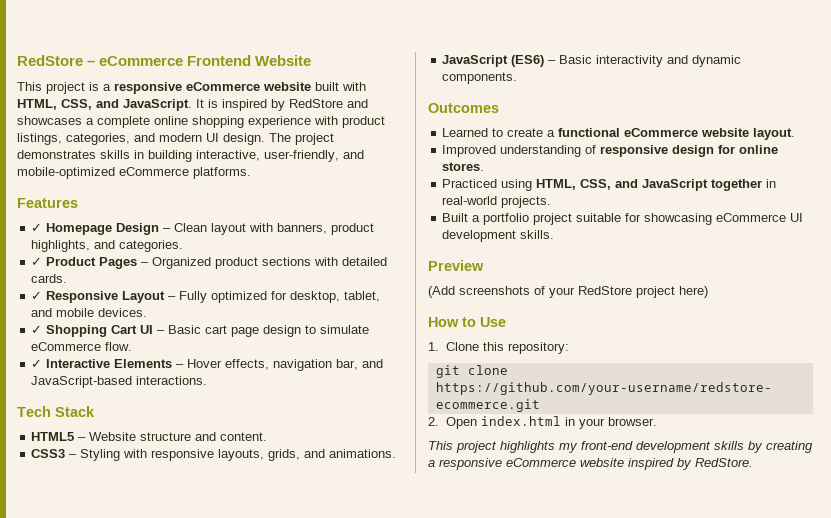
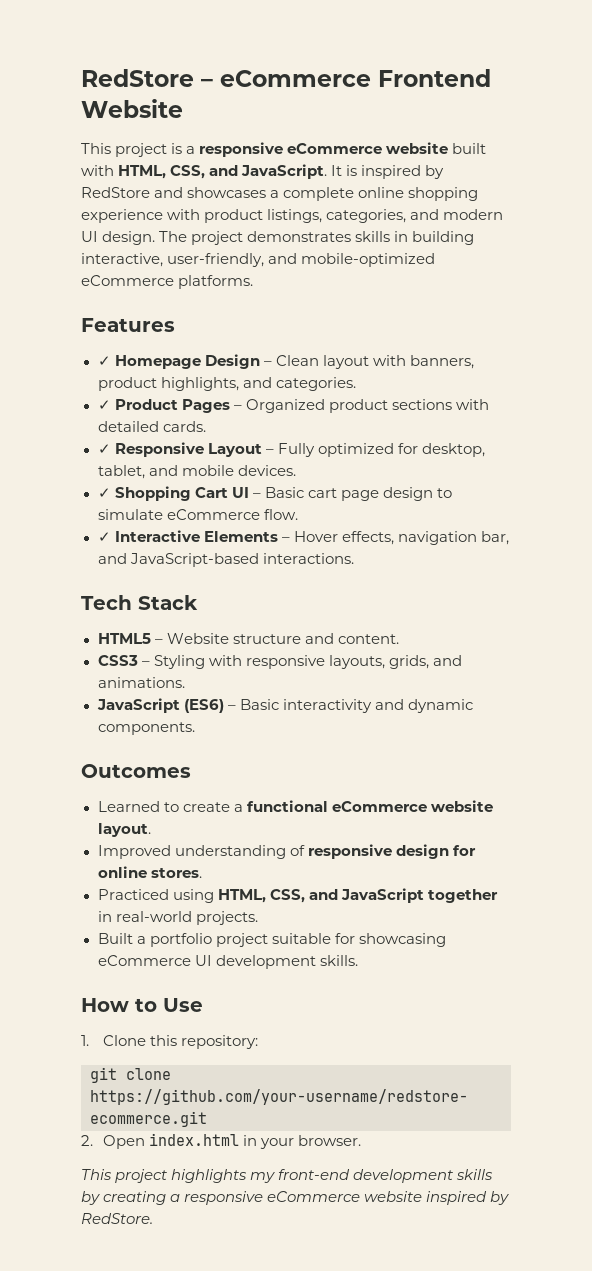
[428,260,484,271] [428,286,708,298] // Preview // (Add screenshots of your RedStore project here) -> (358, 960) none

